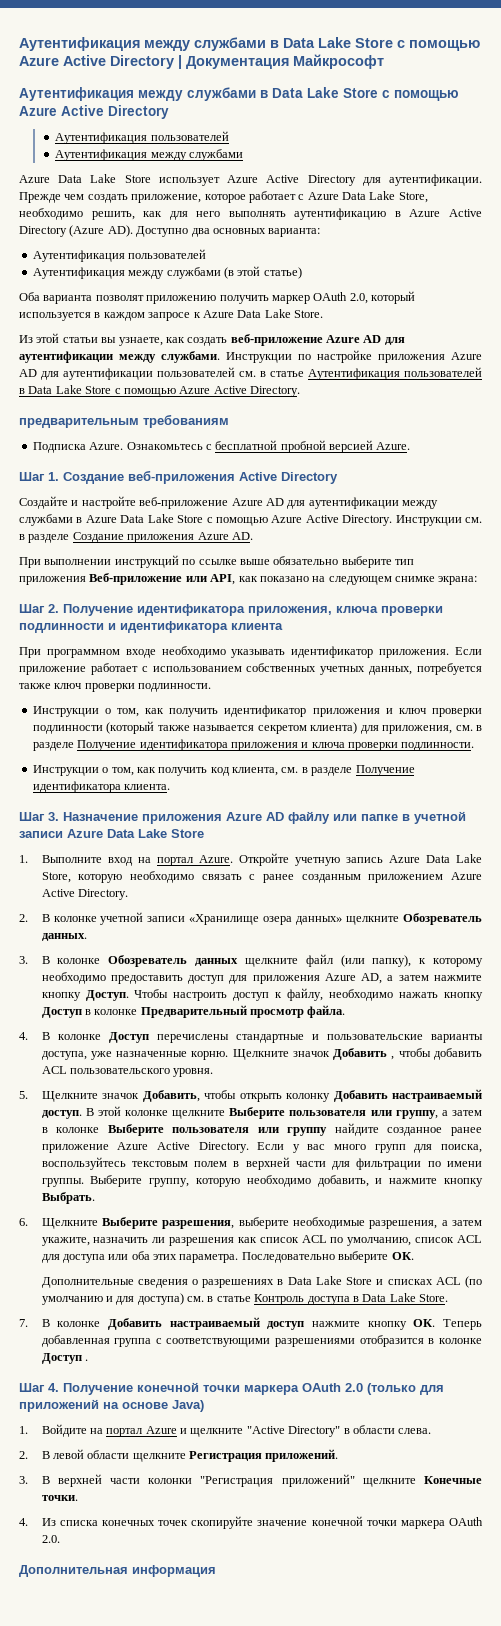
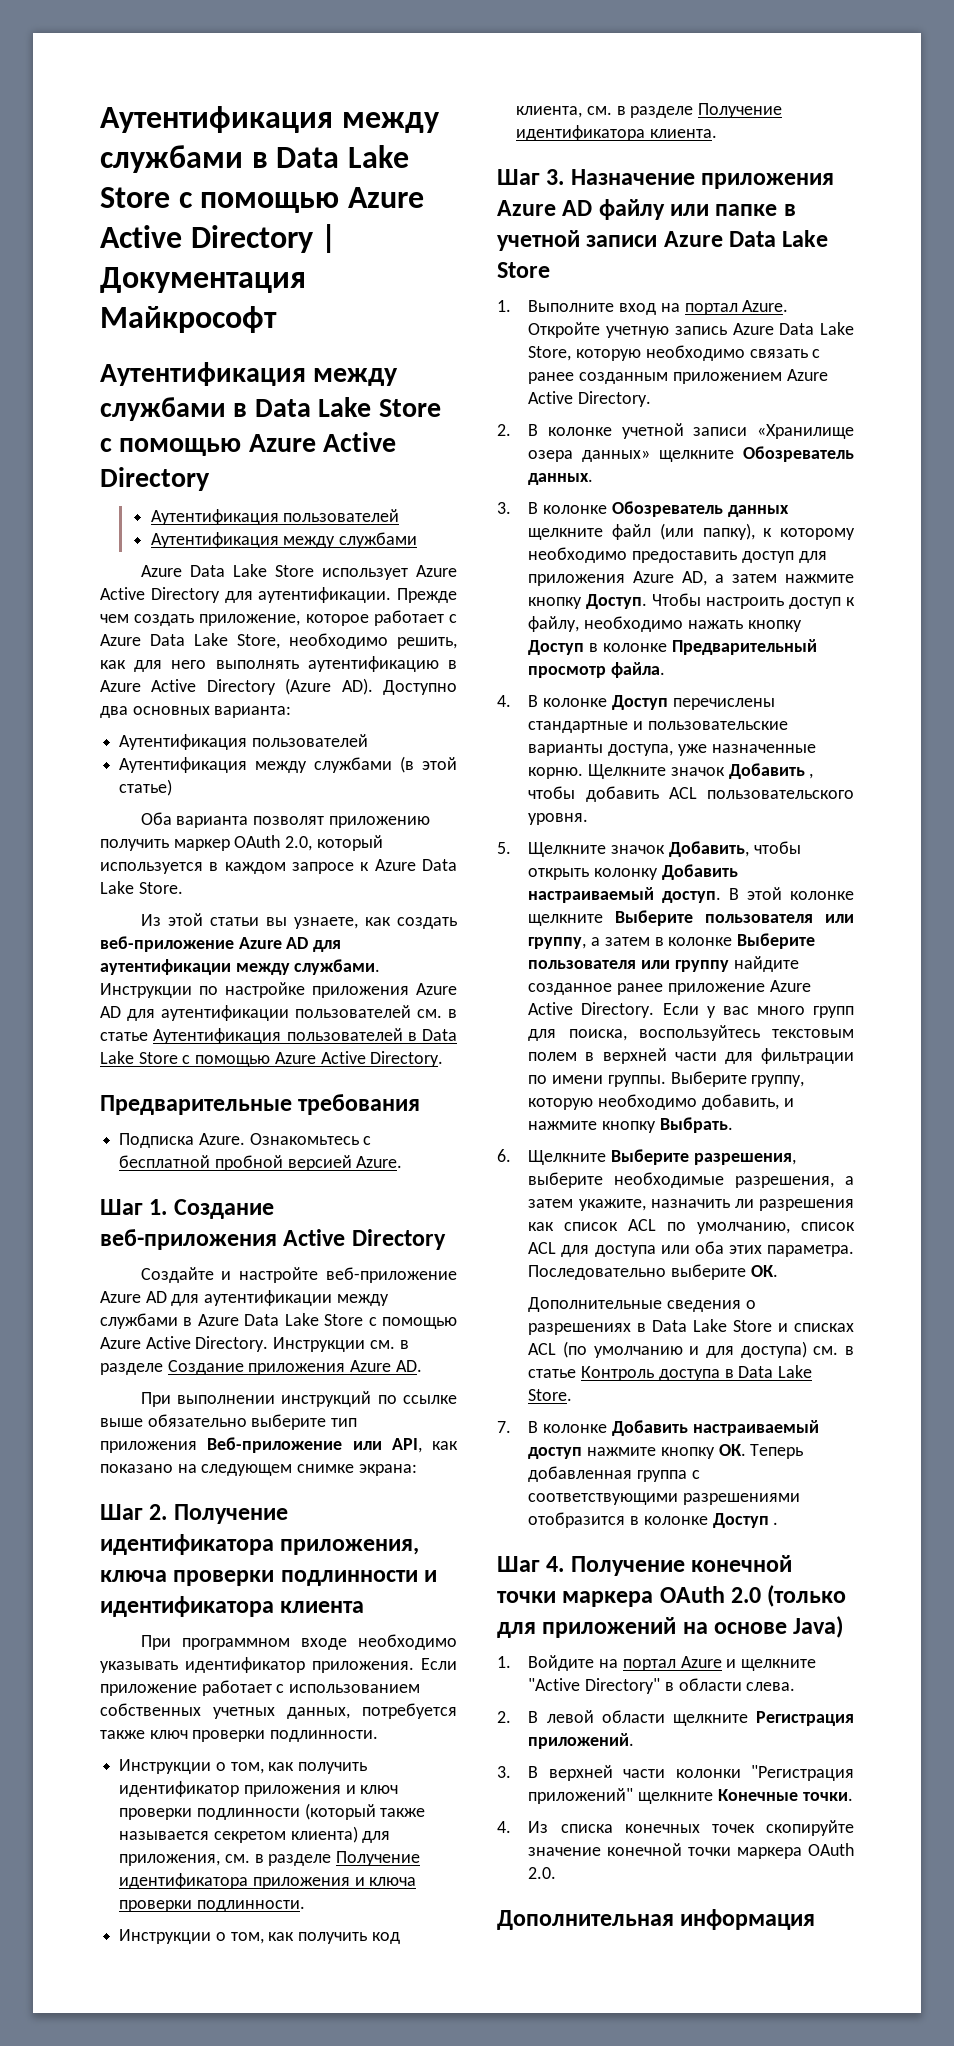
[19,414,229,428] предварительным требованиям -> [100,1094,421,1115] Предварительные требования

